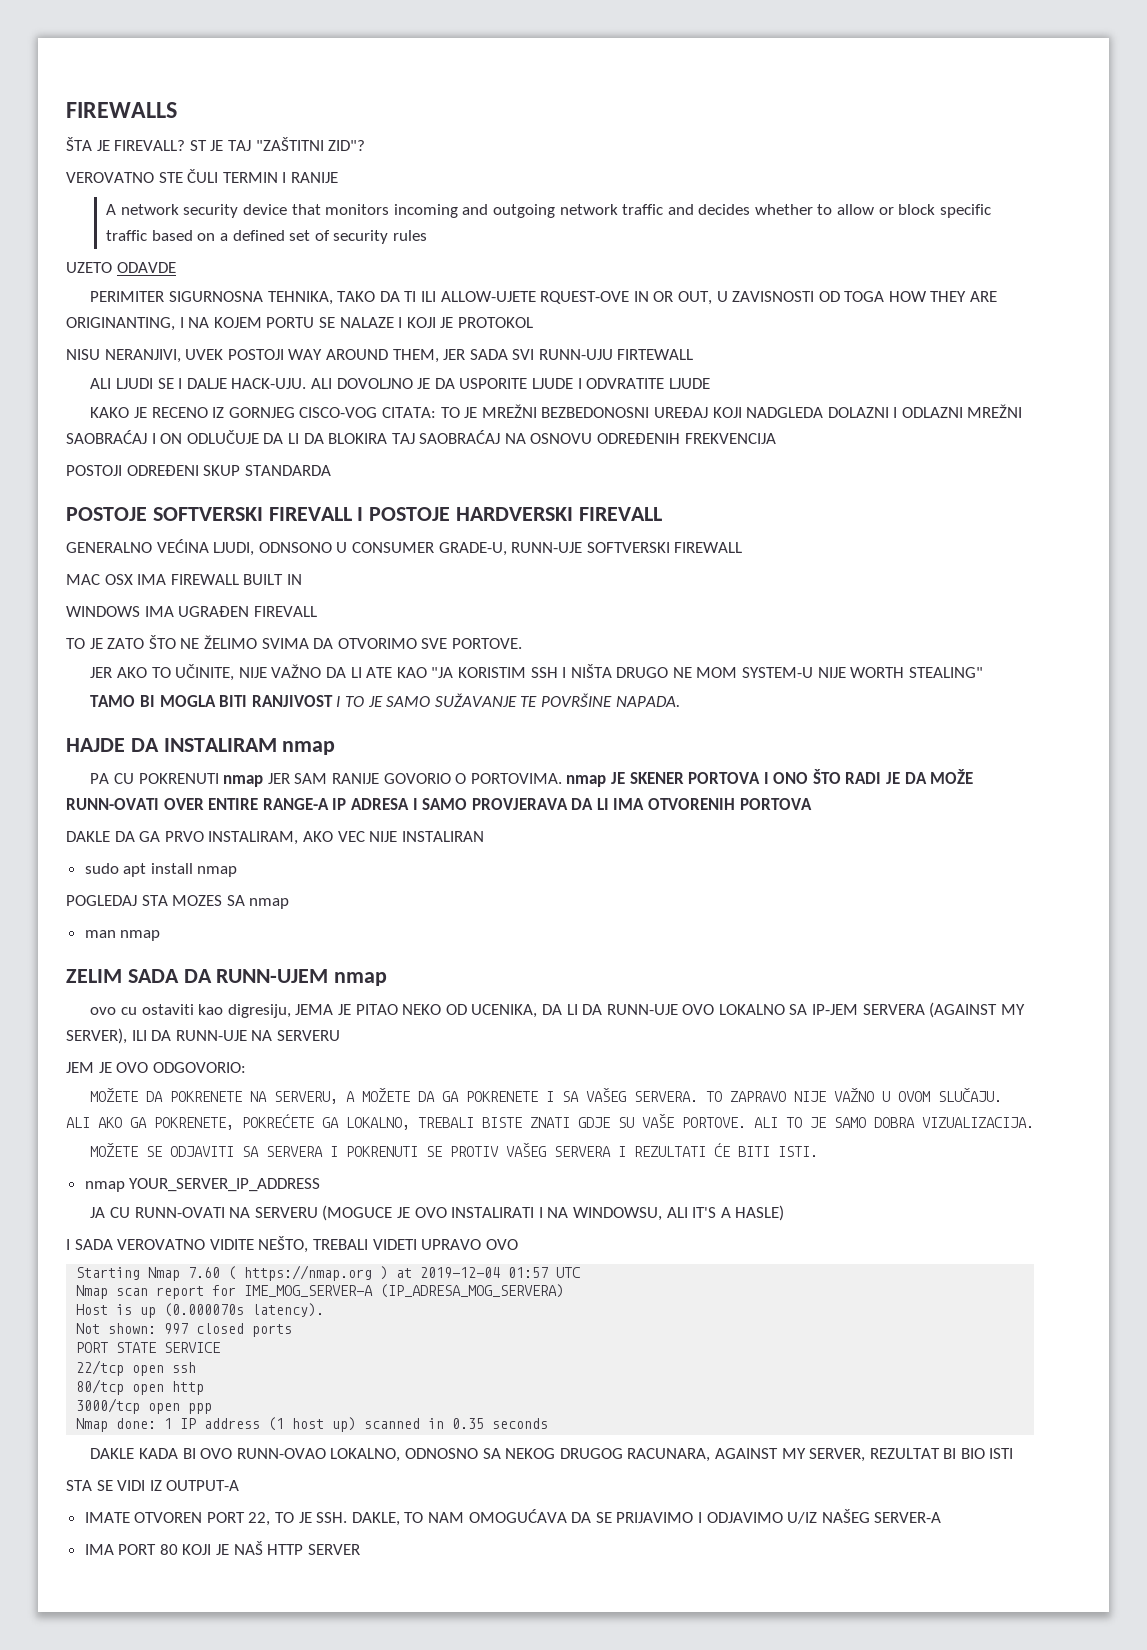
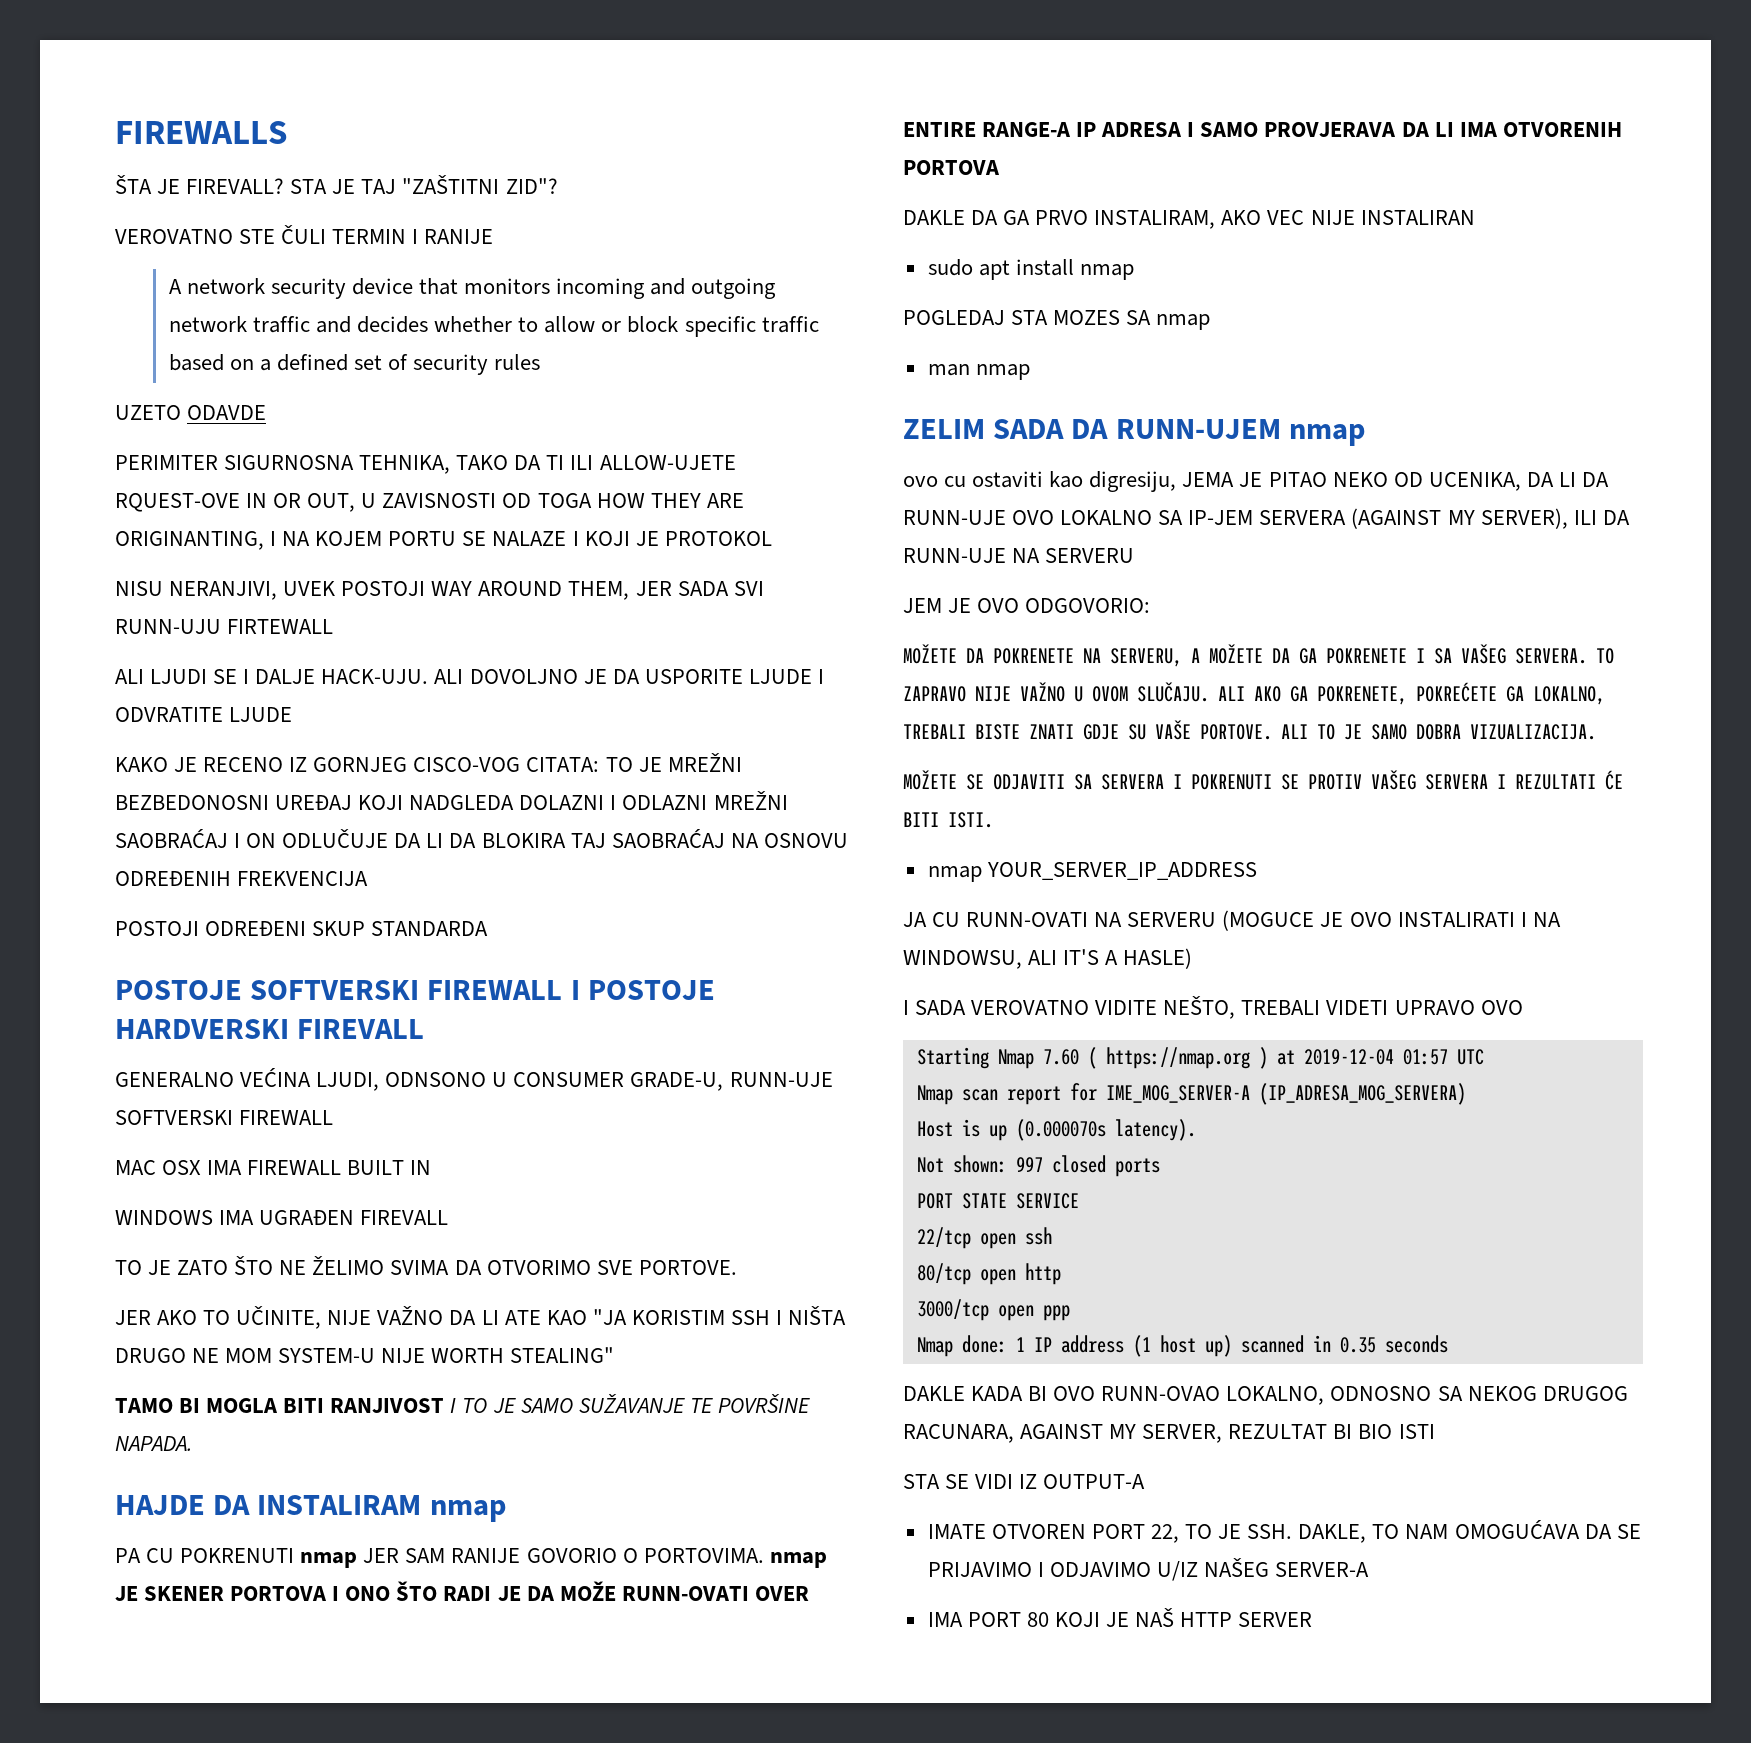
[189,140,207,151] ST -> [290,179,328,194] STA
[268,507,352,521] FIREVALL -> [427,980,563,1000] FIREWALL

